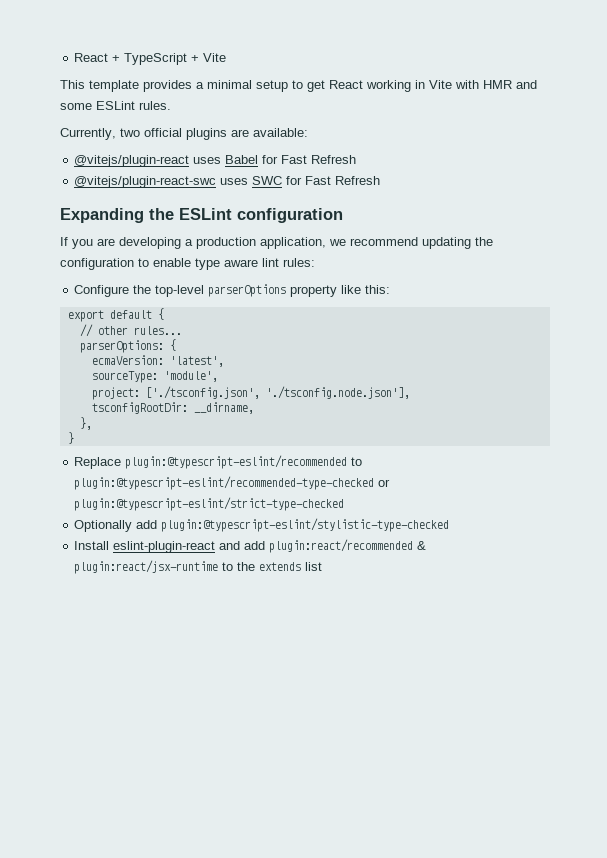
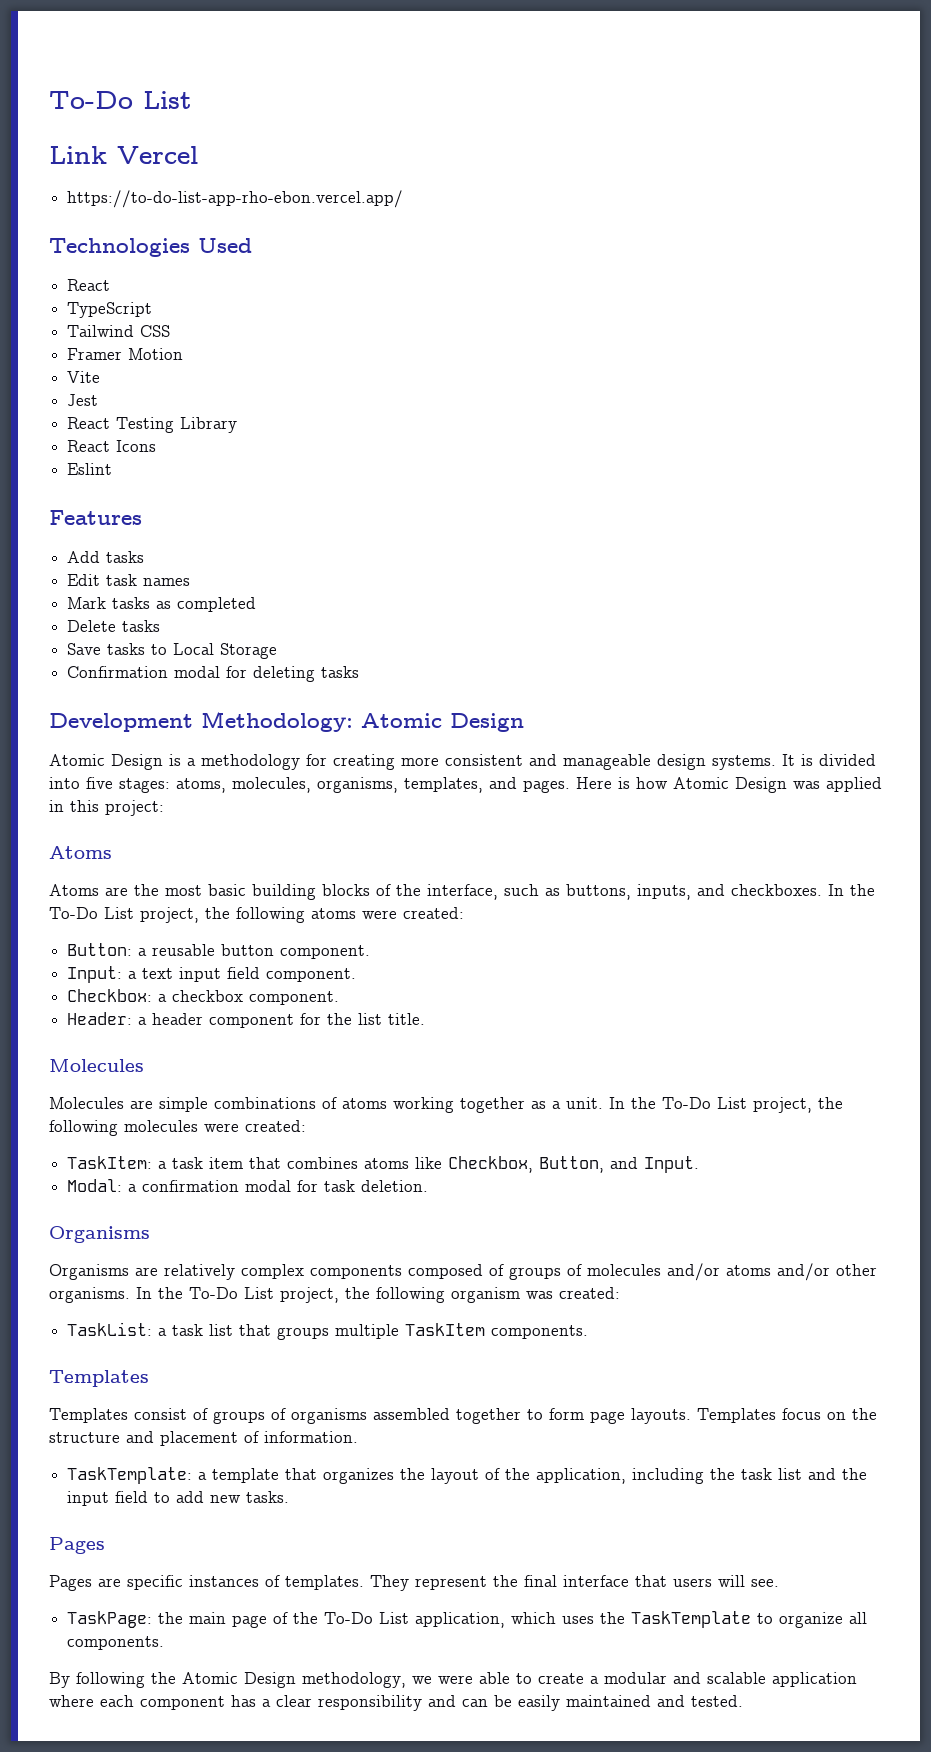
[74,53,121,62] React + -> [49,91,192,109] [49,146,198,164] [67,190,404,208] [49,238,252,257] [67,279,111,291] To-Do List // Link Vercel // https://to-do-list-app-rho-ebon.vercel.app/ // Technologies Used // React //
[191,53,227,62] [60,80,537,92] [60,101,171,110] [60,128,308,140] [74,155,357,167] [74,176,381,188] [60,208,343,223] [60,237,493,249] [60,258,315,270] [74,284,391,297] [67,308,164,322] [79,324,182,337] [79,339,176,353] [91,355,224,367] [91,371,218,383] [91,386,410,400] [91,402,254,414] [79,417,92,430] [67,432,74,444] [74,455,363,469] [74,476,391,490] [74,497,345,511] [74,518,450,532] [74,539,427,553] [74,560,323,574] + Vite // This template provides a minimal setup to get React working in Vite with HMR and some ESLint rules. // Currently, two official plugins are available: // @vitejs/plugin-react uses Babel for Fast Refresh // @vitejs/plugin-react-swc uses SWC for Fast Refresh // Expanding the ESLint configuration // If you are developing a production application, we recommend updating the configuration to enable type aware lint rules: // Configure the top-level parserOptions property like this: // export default { // // other rules... // parserOptions: { // ecmaVersion: 'latest', // sourceType: 'module', // project: ['./tsconfig.json', './tsconfig.node.json'], // tsconfigRootDir: __dirname, // }, // } // Replace plugin:@typescript-eslint/recommended to plugin:@typescript-eslint/recommended-type-checked or plugin:@typescript-eslint/strict-type-checked // Optionally add plugin:@typescript-eslint/stylistic-type-checked // Install eslint-plugin-react and add plugin:react/recommended & plugin:react/jsx-runtime to the extends list -> [67,325,171,337] [67,348,184,360] [67,371,101,383] [67,394,99,406] [67,417,238,433] [67,440,157,452] [67,463,113,475] [49,510,142,525] [67,551,145,563] [67,574,191,586] [67,597,257,612] [67,620,161,632] [67,643,278,659] [67,666,360,682] [49,711,524,732] [49,754,876,770] [49,777,882,793] [49,800,164,816] [49,846,112,859] [49,884,875,900] [49,907,464,923] [67,943,371,959] [67,966,357,983] [67,989,340,1005] [67,1012,426,1028] [49,1059,144,1072] [49,1097,843,1113] [49,1120,306,1136] [67,1156,700,1173] [67,1179,429,1192] [49,1226,150,1243] [49,1263,877,1281] [49,1287,620,1303] [67,1322,589,1340] [49,1370,149,1387] [49,1408,877,1424] [49,1431,358,1446] [67,1467,868,1484] [67,1491,290,1506] [49,1537,105,1554] [49,1575,779,1591] [67,1611,868,1628] [67,1636,165,1650] [49,1672,857,1688] [49,1695,743,1711] // Tailwind CSS // Framer Motion // Vite // Jest // React Testing Library // React Icons // Eslint // Features // Add tasks // Edit task names // Mark tasks as completed // Delete tasks // Save tasks to Local Storage // Confirmation modal for deleting tasks // Development Methodology: Atomic Design // Atomic Design is a methodology for creating more consistent and manageable design systems. It is divided into five stages: atoms, molecules, organisms, templates, and pages. Here is how Atomic Design was applied in this project: // Atoms // Atoms are the most basic building blocks of the interface, such as buttons, inputs, and checkboxes. In the To-Do List project, the following atoms were created: // Button: a reusable button component. // Input: a text input field component. // Checkbox: a checkbox component. // Header: a header component for the list title. // Molecules // Molecules are simple combinations of atoms working together as a unit. In the To-Do List project, the following molecules were created: // TaskItem: a task item that combines atoms like Checkbox, Button, and Input. // Modal: a confirmation modal for task deletion. // Organisms // Organisms are relatively complex components composed of groups of molecules and/or atoms and/or other organisms. In the To-Do List project, the following organism was created: // TaskList: a task list that groups multiple TaskItem components. // Templates // Templates consist of groups of organisms assembled together to form page layouts. Templates focus on the structure and placement of information. // TaskTemplate: a template that organizes the layout of the application, including the task list and the input field to add new tasks. // Pages // Pages are specific instances of templates. They represent the final interface that users will see. // TaskPage: the main page of the To-Do List application, which uses the TaskTemplate to organize all components. // By following the Atomic Design methodology, we were able to create a modular and scalable application where each component has a clear responsibility and can be easily maintained and tested.

